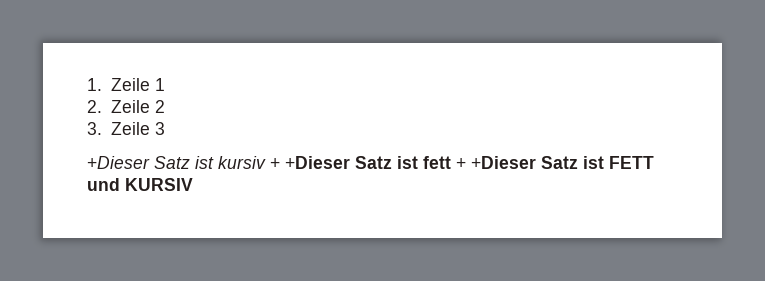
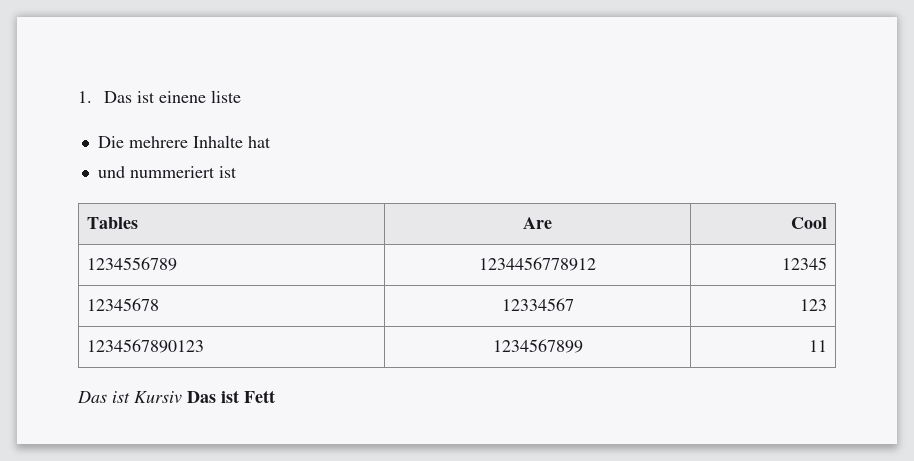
[110,78,165,91] [87,100,165,113] [87,122,165,135] [87,156,654,169] [87,178,193,191] Zeile 1 // 2. Zeile 2 // 3. Zeile 3 // +Dieser Satz ist kursiv + +Dieser Satz ist fett + +Dieser Satz ist FETT und KURSIV -> [104,90,242,103] [97,135,271,148] [97,166,237,178] [87,217,139,229] [523,217,552,229] [790,217,827,229] [87,257,178,271] [479,257,596,271] [781,257,827,270] [87,298,160,311] [501,298,574,311] [799,299,827,311] [87,339,205,353] [492,339,583,353] [808,340,827,352] [77,390,275,403] Das ist einene liste // Die mehrere Inhalte hat // und nummeriert ist // Tables | Are | Cool // 1234556789 | 1234456778912 | 12345 // 12345678 | 12334567 | 123 // 1234567890123 | 1234567899 | 11 // Das ist Kursiv Das ist Fett

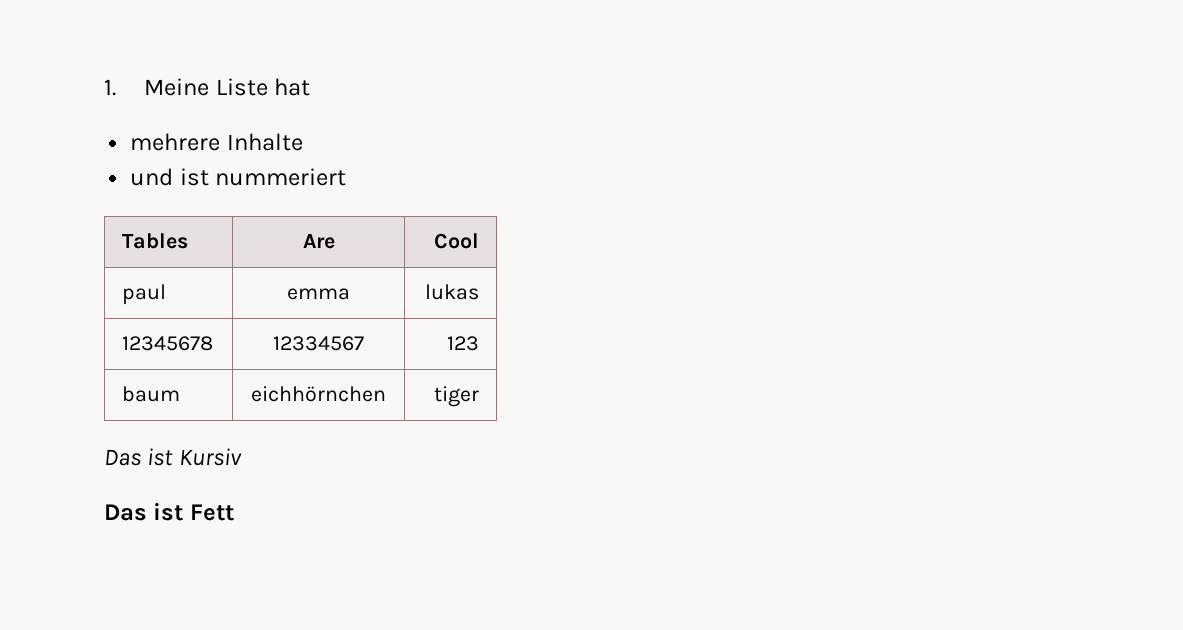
[104,90,242,103] [97,136,124,148] Das ist einene liste // Die -> [144,78,311,96] Meine Liste hat //
[247,136,271,148] hat -> (303, 142) none
(125, 172) none -> [179,168,209,186] ist
[218,166,237,178] ist -> (347, 177) none
[87,257,178,271] [479,257,596,271] [781,257,827,270] 1234556789 | 1234456778912 | 12345 -> [122,284,167,305] [287,288,350,300] [424,284,479,300] paul | emma | lukas
[87,339,205,353] [492,339,583,353] [808,340,827,352] 1234567890123 | 1234567899 | 11 -> [122,386,181,402] [251,386,386,402] [433,386,479,407] baum | eichhörnchen | tiger
(182, 397) none -> (242, 457) //

